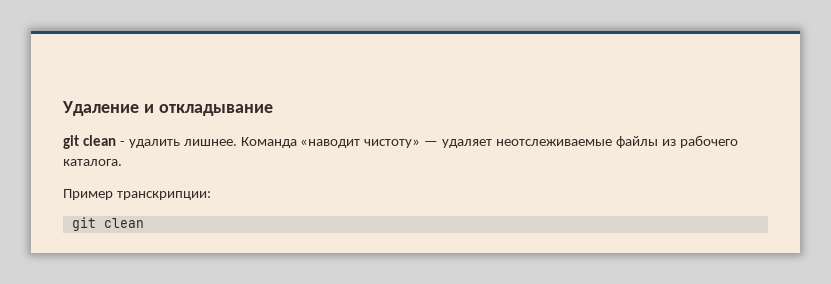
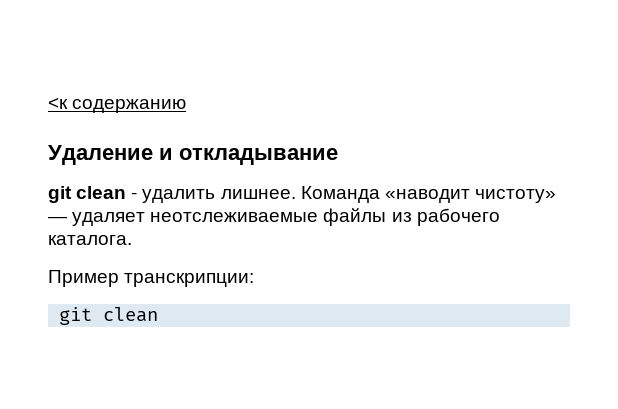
(62, 108) none -> [48,97,187,113] <к содержанию //

